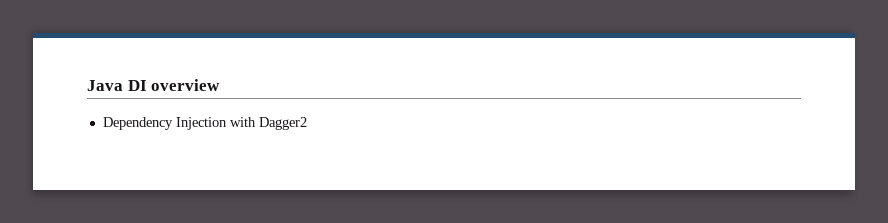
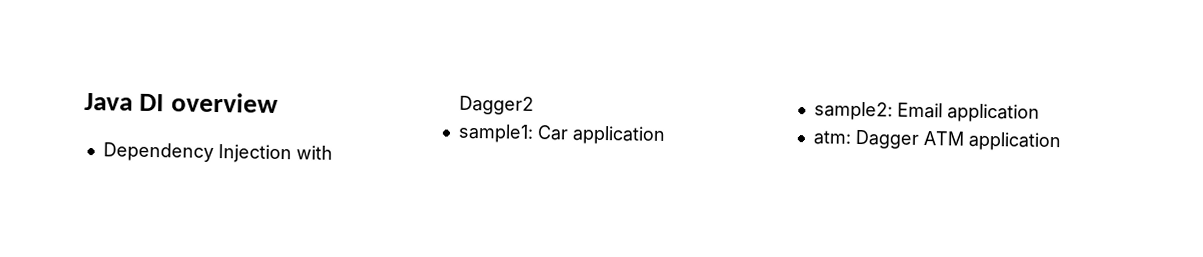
(307, 123) none -> [457,123,666,145] [813,101,1040,123] [812,129,1061,152] // sample1: Car application // sample2: Email application // atm: Dagger ATM application

